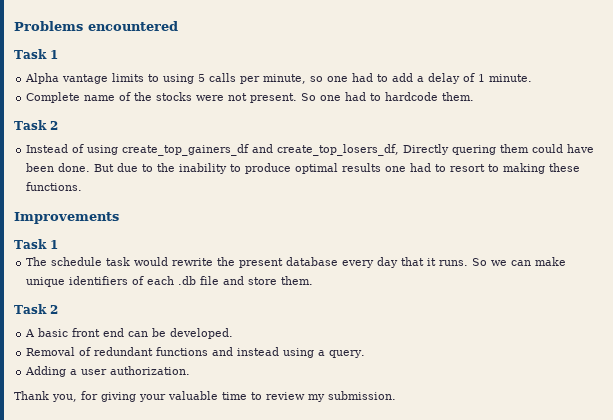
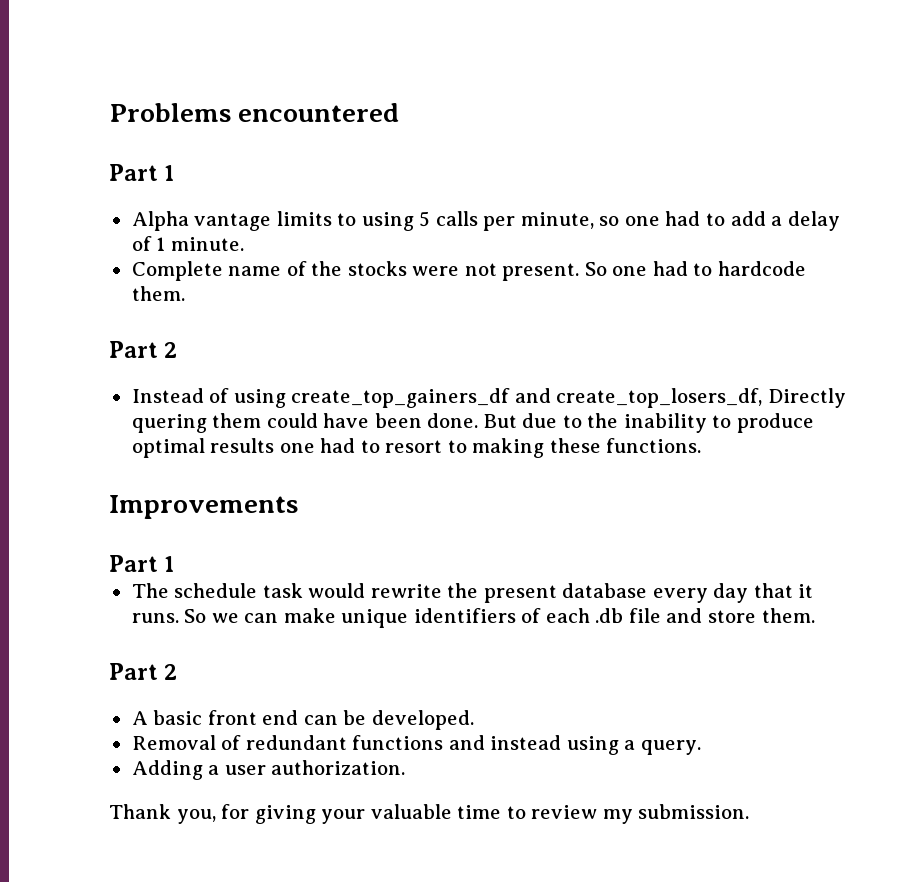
[14,49,47,59] Task -> [109,164,158,181] Part
[14,120,47,130] Task -> [109,341,158,358] Part
[14,239,47,249] Task -> [109,555,158,572] Part
[14,304,47,314] Task -> [109,663,158,680] Part

